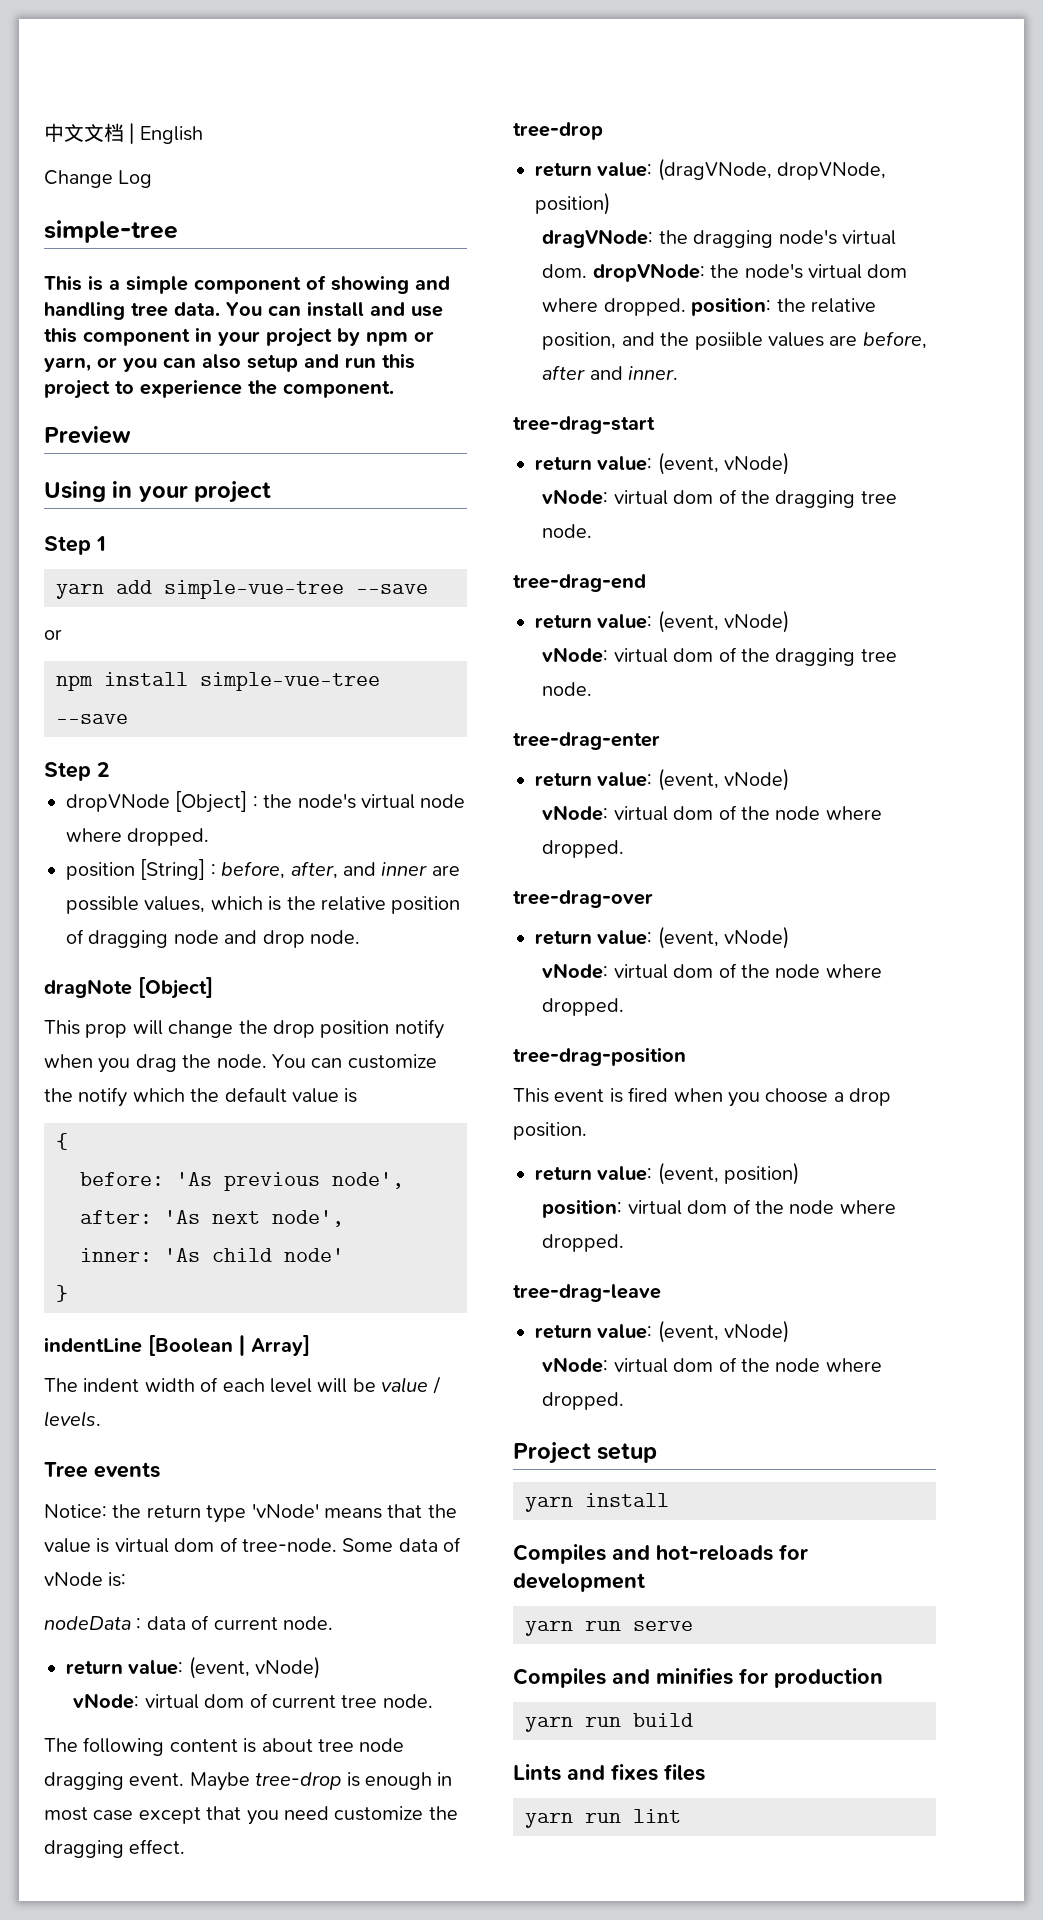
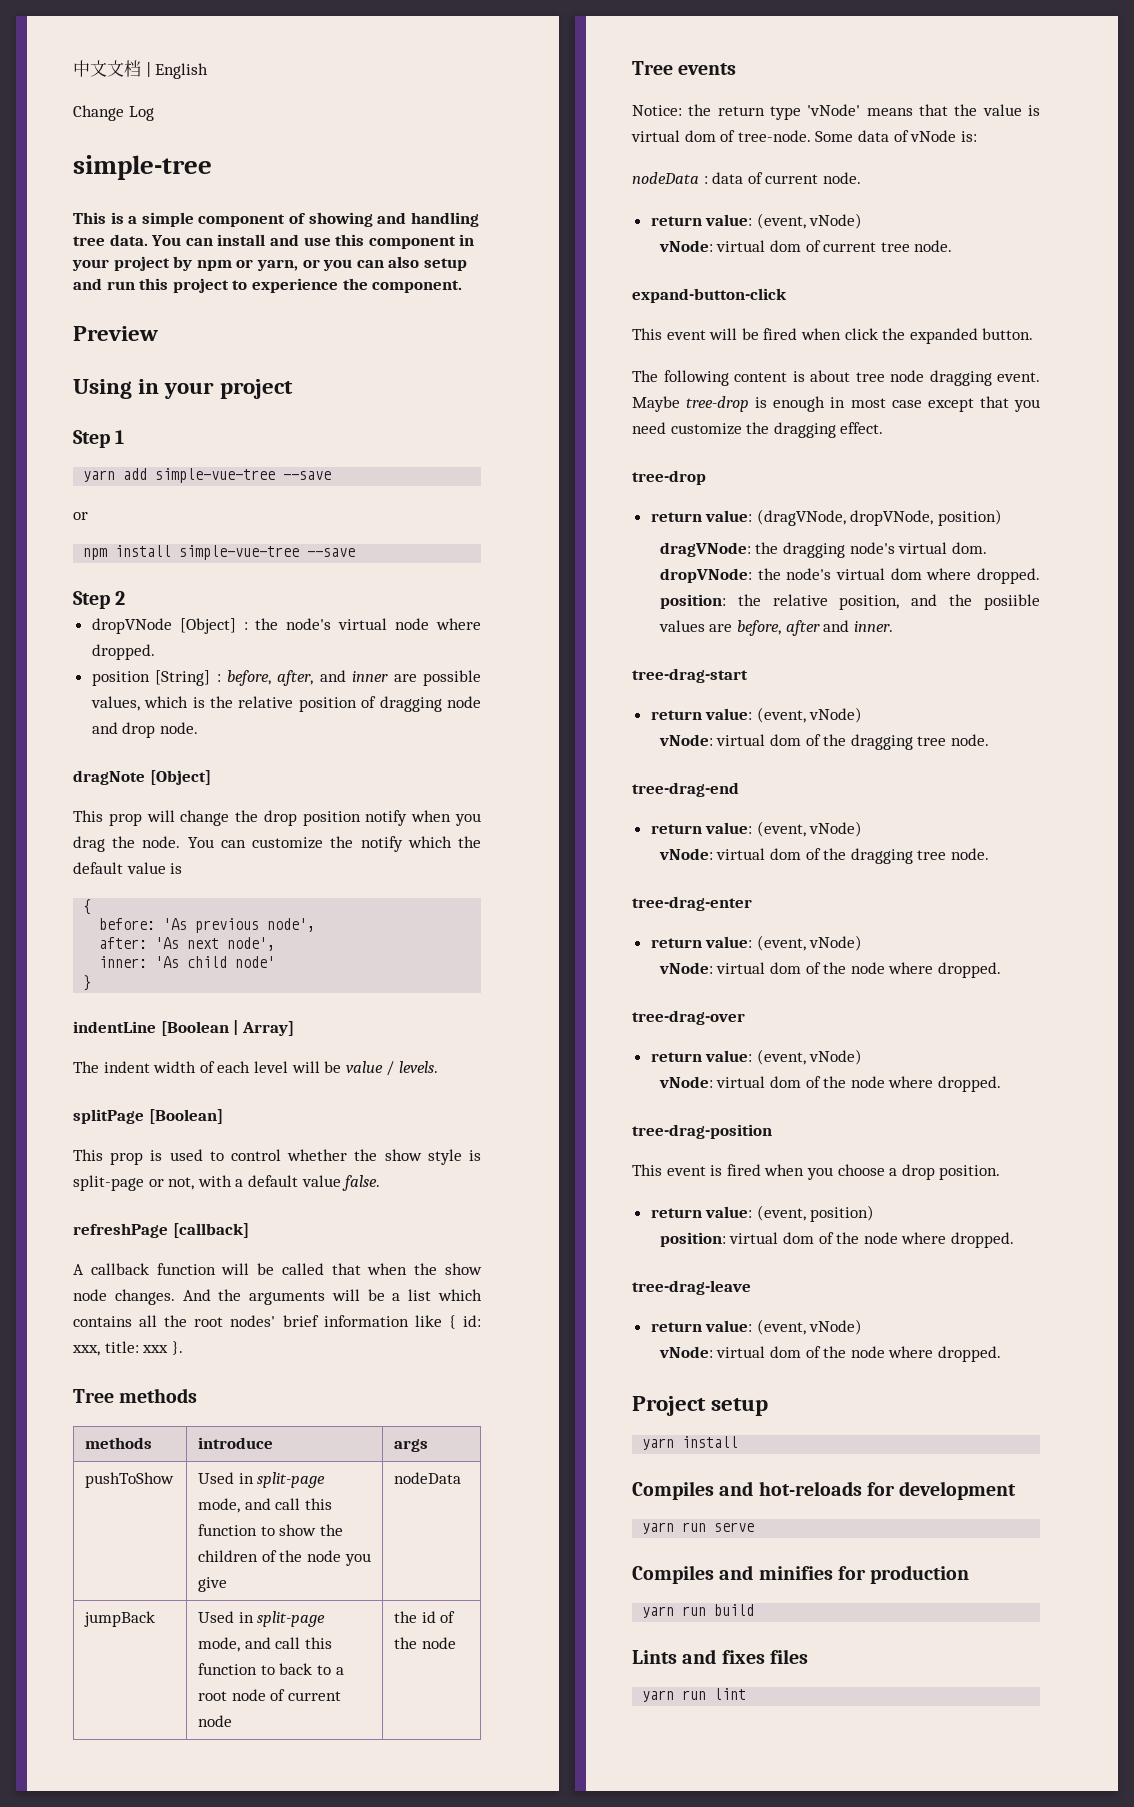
(101, 1419) none -> [73,1109,223,1124] [73,1149,481,1165] [73,1175,381,1191] [73,1223,249,1238] [73,1263,482,1275] [73,1289,482,1305] [73,1315,481,1329] [72,1341,183,1356] [73,1388,198,1403] [85,1437,153,1449] [198,1437,274,1449] [394,1439,429,1452] [85,1472,175,1488] [198,1472,326,1488] [198,1498,333,1513] [198,1524,344,1536] [198,1550,371,1566] [198,1577,228,1592] [394,1472,462,1484] [84,1611,156,1627] [198,1611,326,1627] [198,1637,333,1652] [198,1663,344,1675] [198,1689,342,1701] [198,1715,233,1727] [394,1611,456,1623] [394,1637,456,1649] // splitPage [Boolean] // This prop is used to control whether the show style is split-page or not, with a default value false. // refreshPage [callback] // A callback function will be called that when the show node changes. And the arguments will be a list which contains all the root nodes' brief information like { id: xxx, title: xxx }. // Tree methods // methods | introduce | args // pushToShow | Used in split-page mode, and call this function to show the children of the node you give | nodeData // jumpBack | Used in split-page mode, and call this function to back to a root node of current node | the id of the node
(433, 1701) none -> [632,288,787,303] [632,328,1034,344] // expand-button-click // This event will be fired when click the expanded button.

